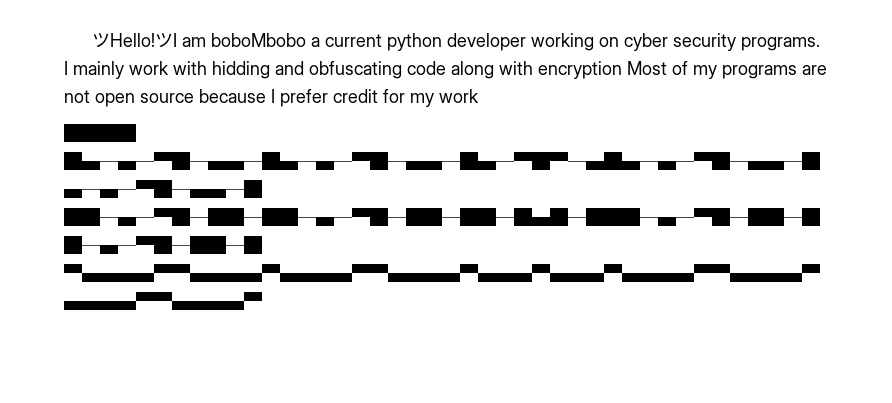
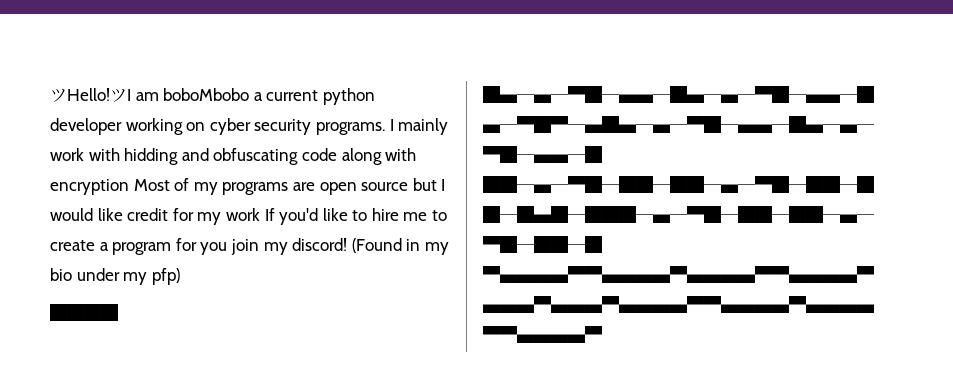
[64,90,90,103] not -> (315, 186) none
[199,89,328,107] because I prefer -> [412,178,446,191] [50,208,123,221] but I would like
(479, 96) none -> [264,208,448,225] [50,238,449,255] [50,268,180,285] If you'd like to hire me to create a program for you join my discord! (Found in my bio under my pfp)

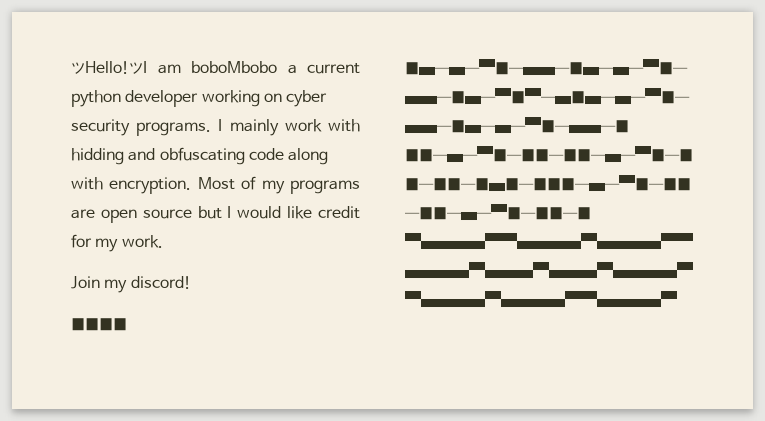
[50,179,129,195] encryption -> [109,177,192,194] encryption.
[225,208,448,225] [50,238,449,255] [50,268,180,285] work If you'd like to hire me to create a program for you join my discord! (Found in my bio under my pfp) -> [121,235,163,248] [71,276,191,293] work. // Join my discord!

